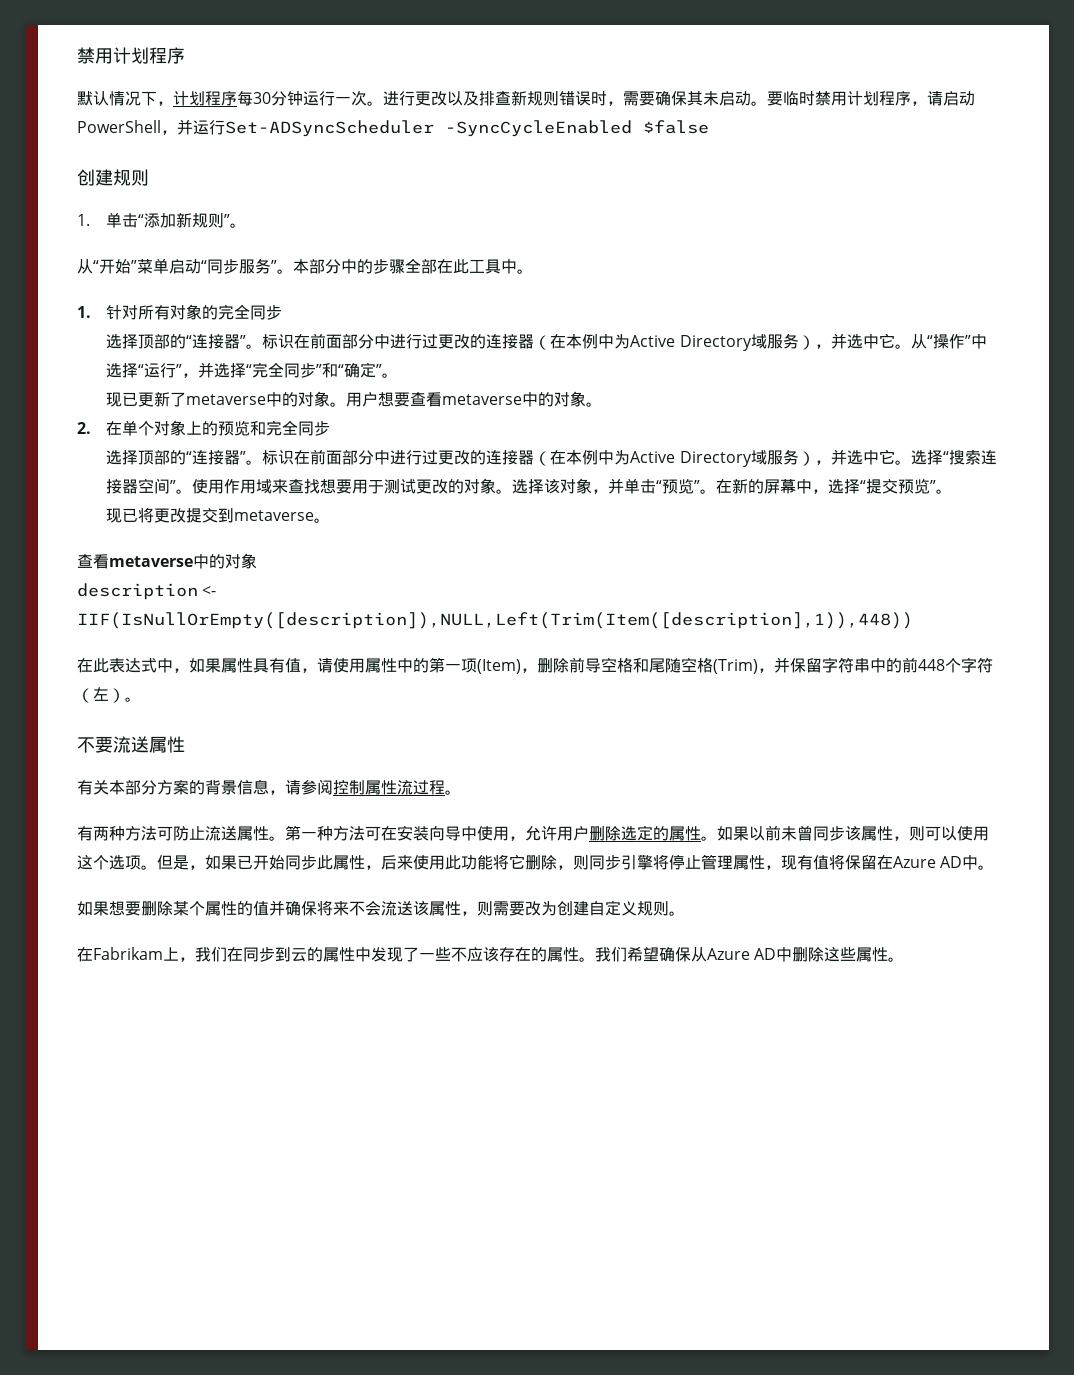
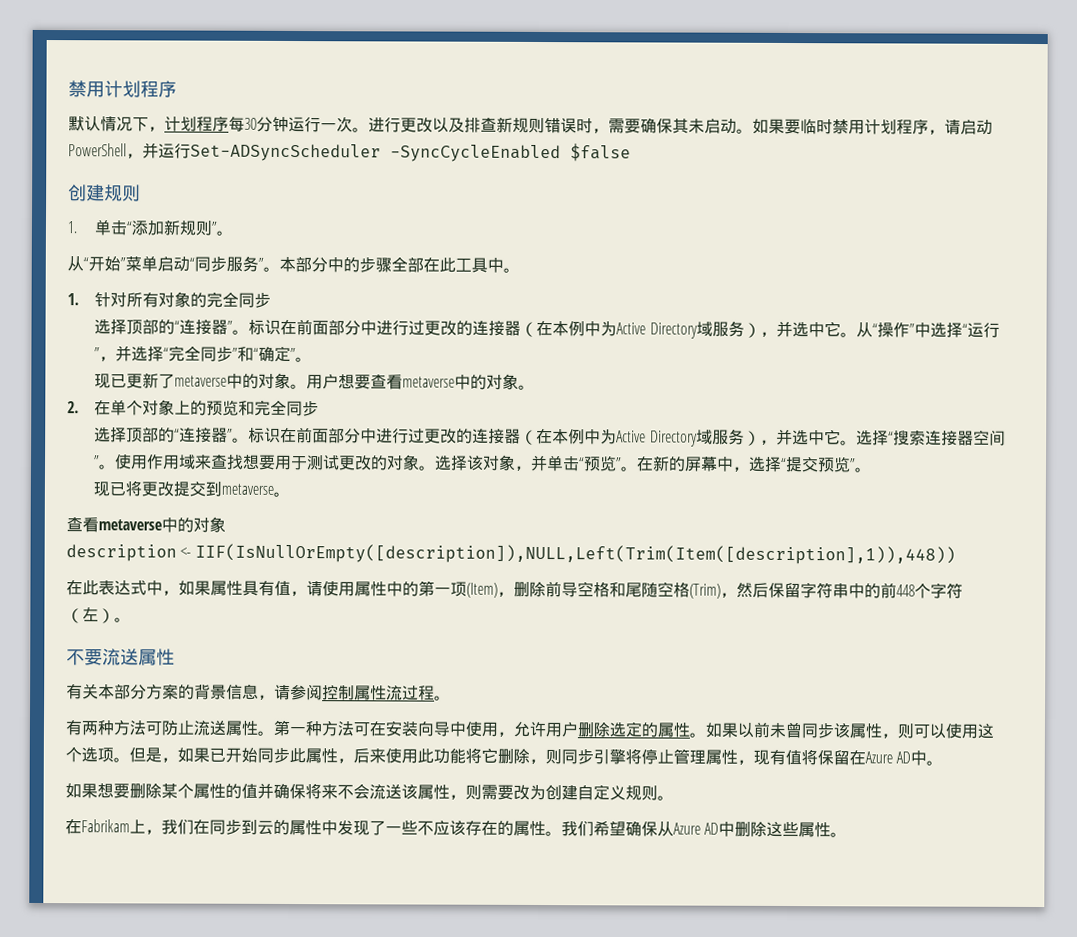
(767, 103) none -> [752,118,785,134] 如果
[773,657,790,673] 并 -> [735,582,769,598] 然后

